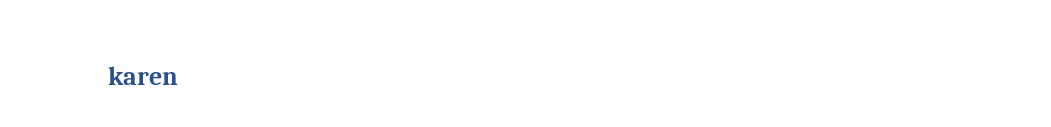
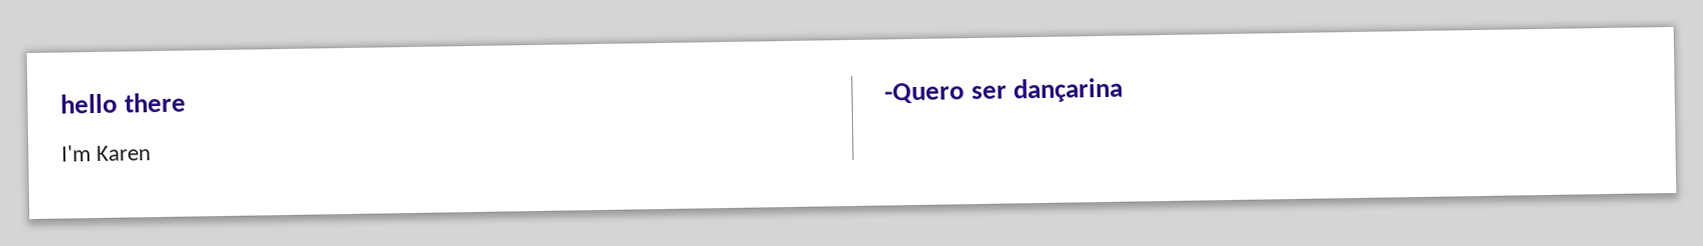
[108,66,178,85] karen -> [60,92,187,114] [61,145,152,162] [884,77,1124,104] hello there // I'm Karen // -Quero ser dançarina

